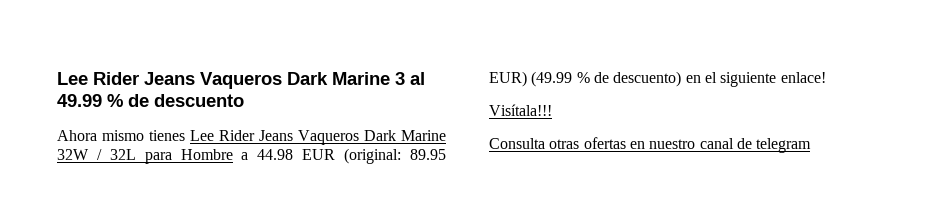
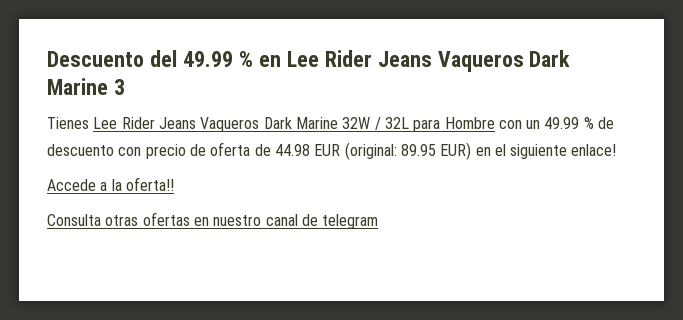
(57, 78) none -> [47,50,281,67] Descuento del 49.99 % en
[410,72,425,85] [57,94,244,107] [57,130,185,141] al 49.99 % de descuento // Ahora mismo tienes -> [47,117,89,129] // Tienes
[241,152,249,160] a -> [498,117,615,129] [47,142,271,159] con un 49.99 % de descuento con precio de oferta de
[531,71,682,87] (49.99 % de descuento) -> (472, 151) none
[489,104,552,116] Visítala!!! -> [47,177,174,191] Accede a la oferta!!

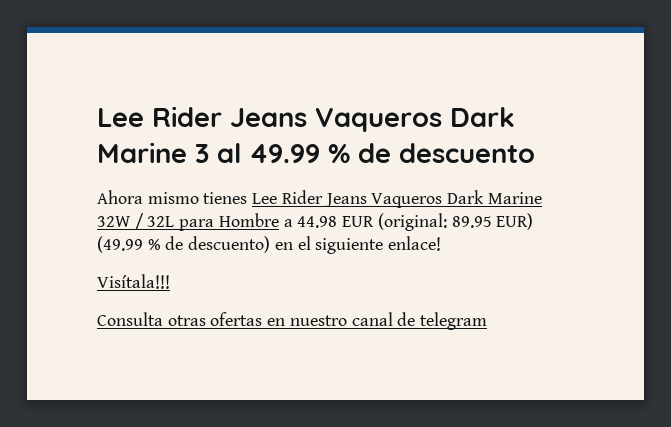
[47,50,281,67] Descuento del 49.99 % en -> (97, 117) none
[47,117,89,129] // Tienes -> [217,143,535,163] [97,190,248,204] al 49.99 % de descuento // Ahora mismo tienes
[498,117,615,129] [47,142,271,159] con un 49.99 % de descuento con precio de oferta de -> [283,219,293,227] a
(472, 151) none -> [97,236,271,253] (49.99 % de descuento)
[47,177,174,191] Accede a la oferta!! -> [97,274,170,289] Visítala!!!

